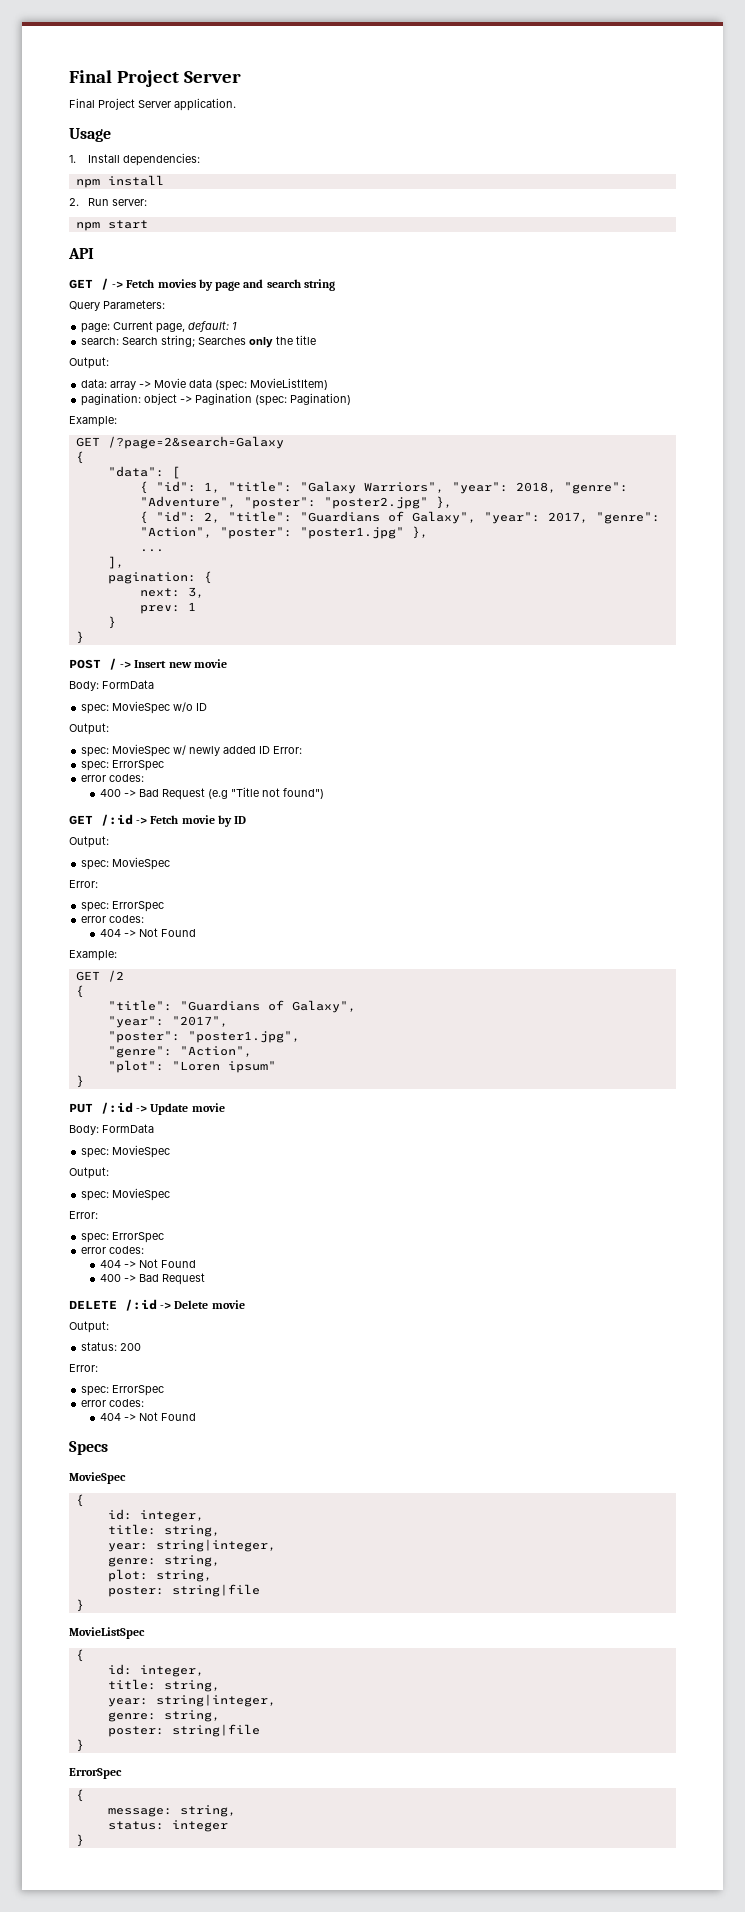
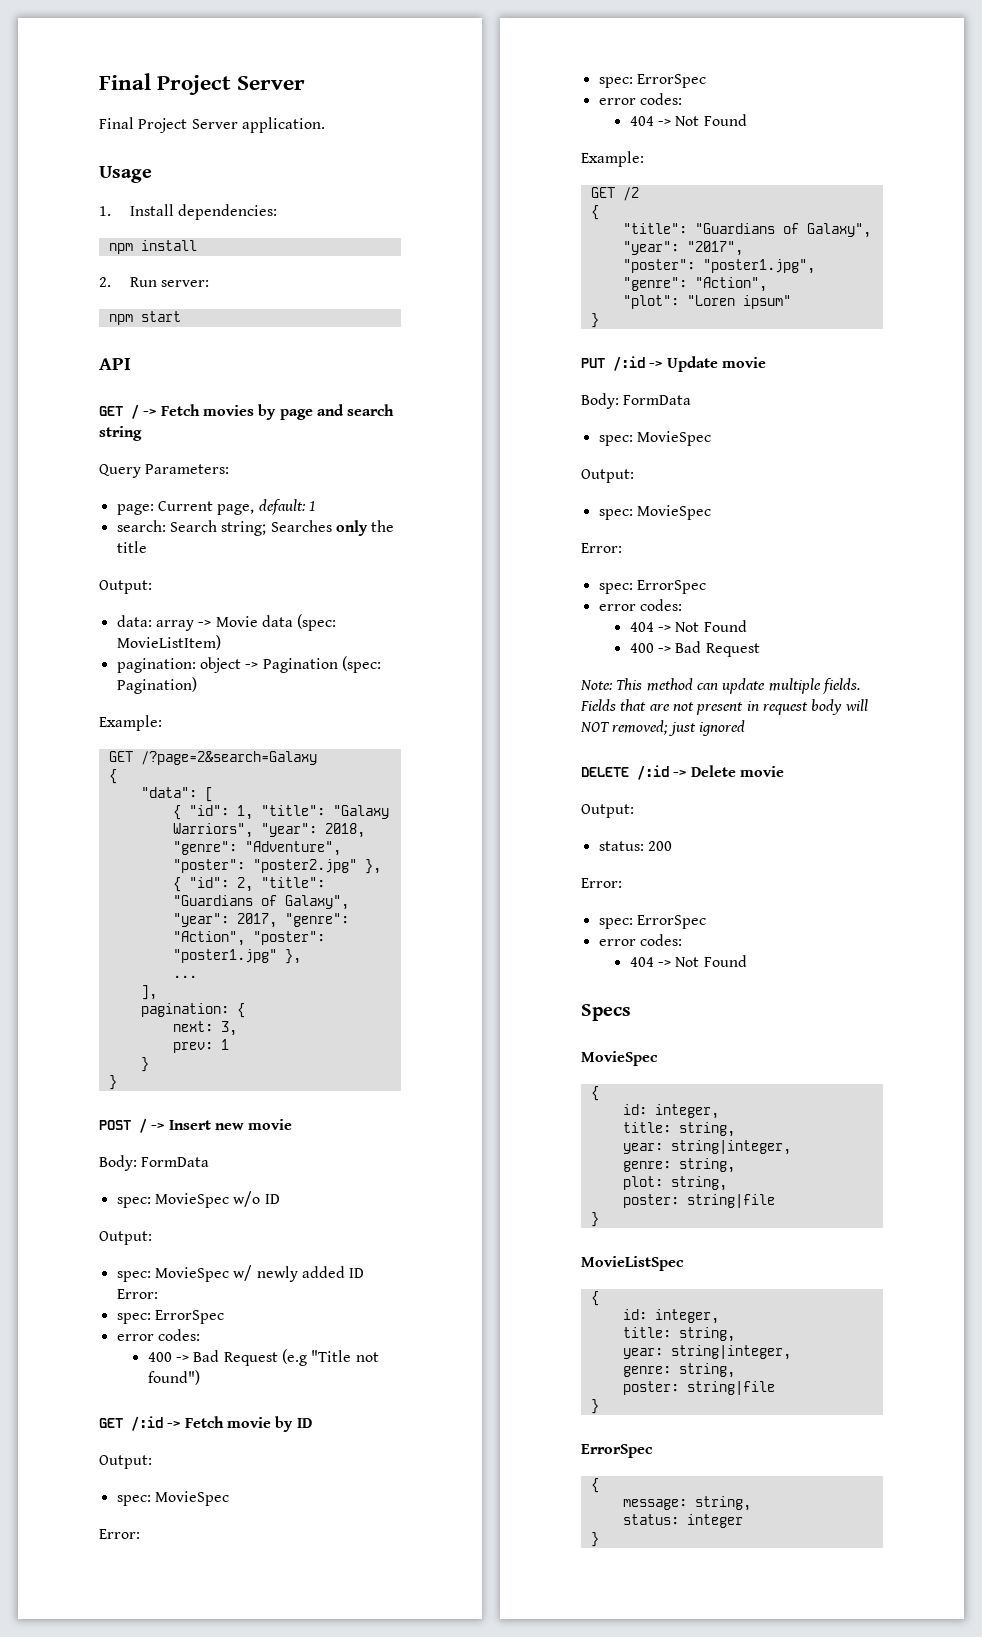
(206, 1279) none -> [580,678,860,694] [580,699,868,715] [580,720,745,736] // Note: This method can update multiple fields. Fields that are not present in request body will NOT removed; just ignored

